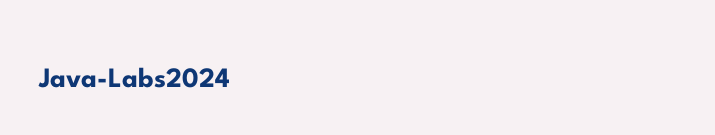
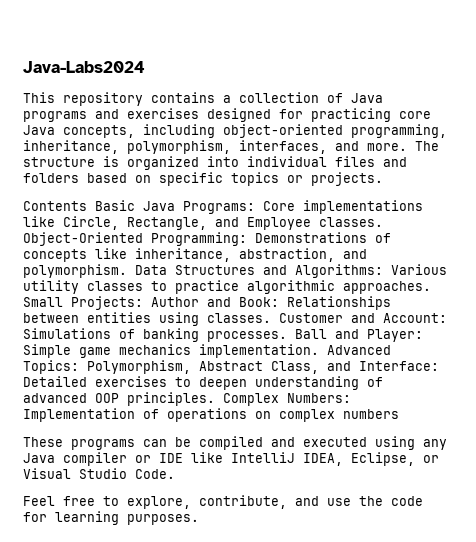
(230, 77) none -> [23,92,383,106] [23,108,431,122] [23,124,447,138] [23,140,439,154] [23,156,407,170] [23,172,383,186] [23,200,423,214] [23,216,383,230] [23,232,391,246] [23,248,367,262] [23,264,447,278] [23,280,431,294] [23,296,391,310] [23,312,447,326] [23,328,423,342] [23,344,391,358] [23,360,439,374] [23,376,383,390] [23,392,351,406] [23,408,399,422] [23,436,447,450] [23,452,439,466] [23,468,175,479] [23,495,423,509] [23,511,199,525] // This repository contains a collection of Java programs and exercises designed for practicing core Java concepts, including object-oriented programming, inheritance, polymorphism, interfaces, and more. The structure is organized into individual files and folders based on specific topics or projects. // Contents Basic Java Programs: Core implementations like Circle, Rectangle, and Employee classes. Object-Oriented Programming: Demonstrations of concepts like inheritance, abstraction, and polymorphism. Data Structures and Algorithms: Various utility classes to practice algorithmic approaches. Small Projects: Author and Book: Relationships between entities using classes. Customer and Account: Simulations of banking processes. Ball and Player: Simple game mechanics implementation. Advanced Topics: Polymorphism, Abstract Class, and Interface: Detailed exercises to deepen understanding of advanced OOP principles. Complex Numbers: Implementation of operations on complex numbers // These programs can be compiled and executed using any Java compiler or IDE like IntelliJ IDEA, Eclipse, or Visual Studio Code. // Feel free to explore, contribute, and use the code for learning purposes.

